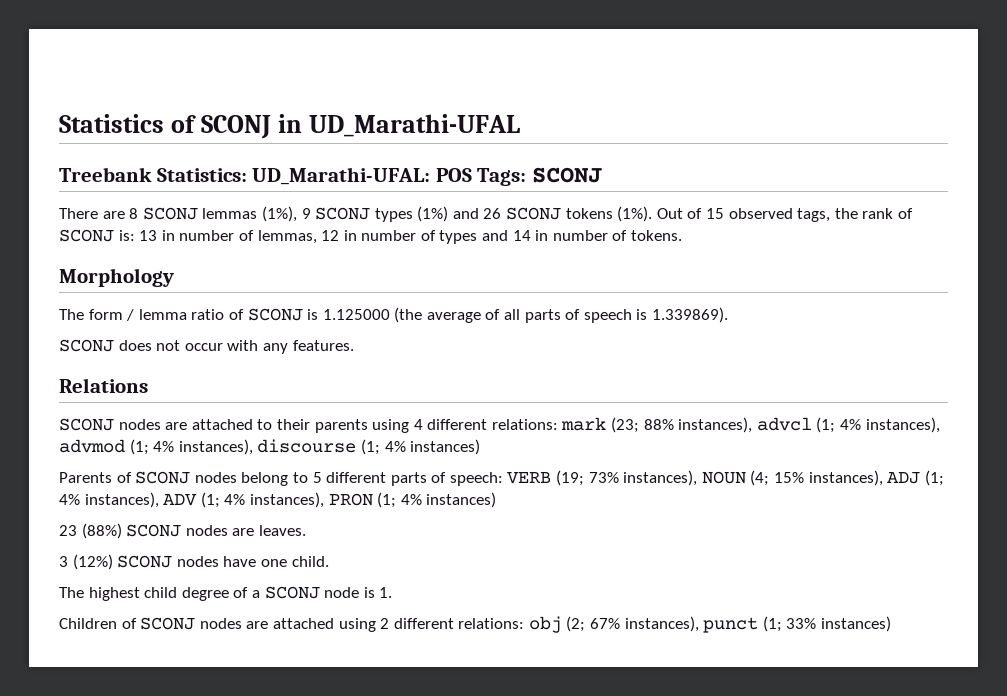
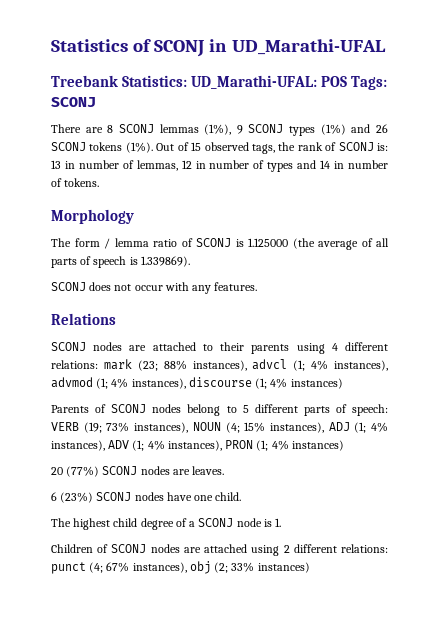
[59,523,122,539] 23 (88%) -> [51,466,100,477] 20 (77%)
[59,554,113,570] 3 (12%) -> [51,492,94,503] 6 (23%)
[528,616,782,633] obj (2; 67% instances), punct (1; -> [51,561,229,574] punct (4; 67% instances), obj (2;

